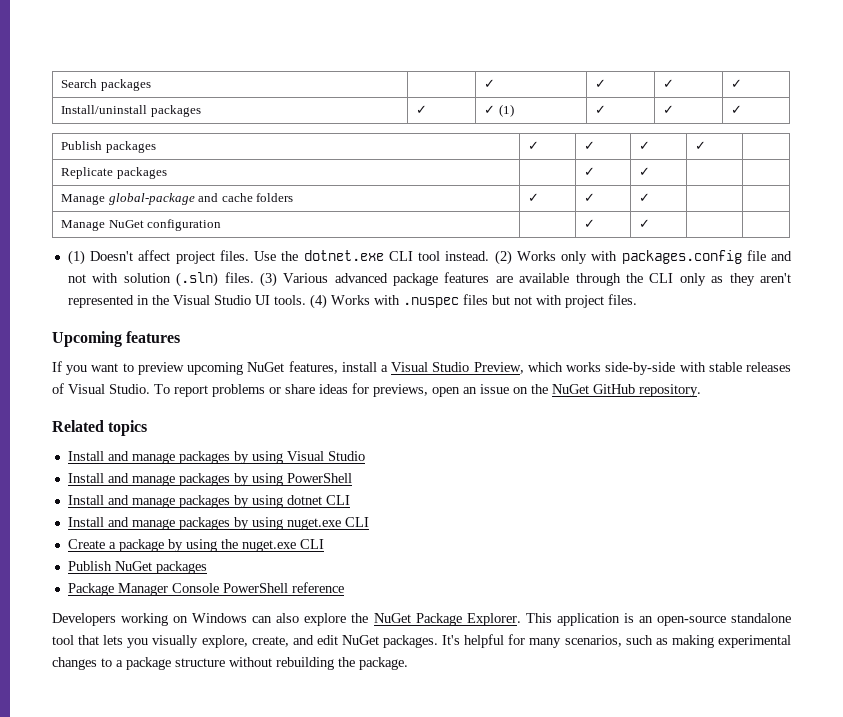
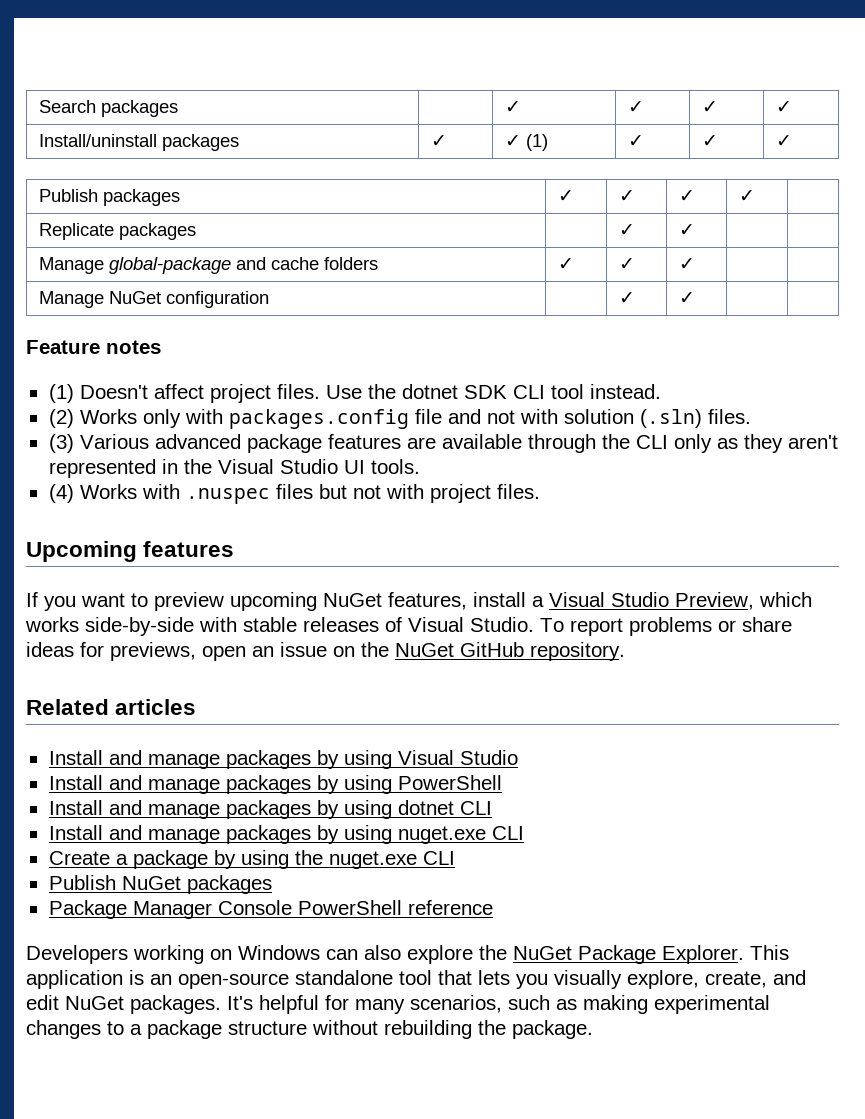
(651, 223) none -> [26,340,161,354] // Feature notes
[303,250,384,261] dotnet.exe -> [401,384,507,399] dotnet SDK
(490, 256) none -> (661, 391) //
(254, 277) none -> (751, 416) //
(306, 300) none -> (420, 466) //
[108,420,148,436] topics -> [115,699,197,715] articles

